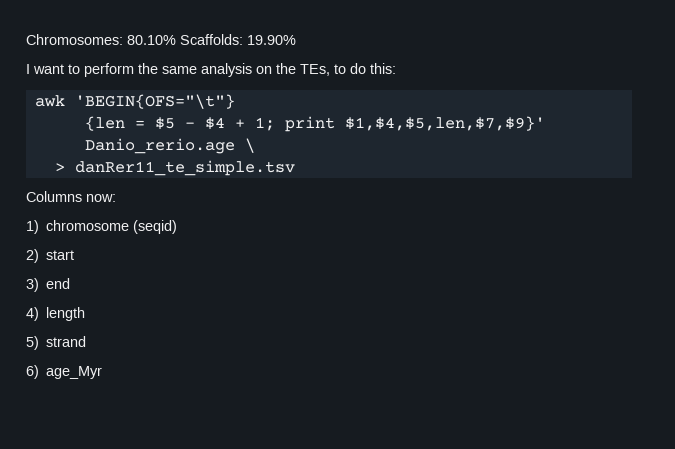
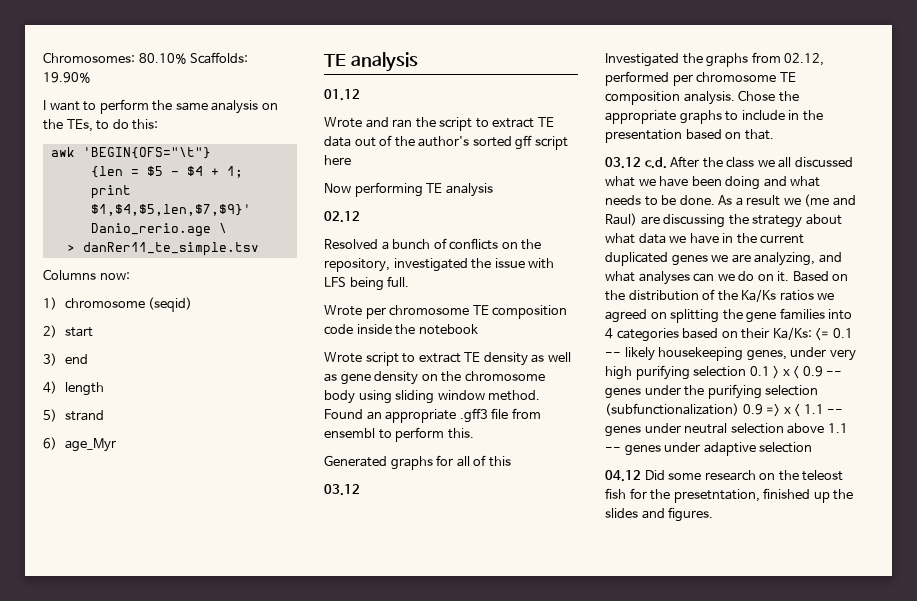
(103, 372) none -> [324,52,418,72] [324,89,360,101] [324,117,554,131] [324,135,568,150] [324,155,351,165] [324,182,493,197] [324,211,360,223] [324,238,542,250] [324,258,555,272] [324,276,410,291] [324,305,568,319] [324,324,478,335] [324,352,571,366] [324,371,545,385] [324,390,541,404] [324,408,541,423] [324,427,474,442] [324,455,511,470] [324,484,360,496] [605,52,825,67] [605,71,796,86] [605,90,799,105] [605,110,823,124] [605,129,774,143] [605,156,853,169] [605,176,821,190] [605,194,856,207] [605,213,842,228] [605,233,805,244] [605,252,842,266] [605,271,849,285] [605,289,835,302] [605,308,853,323] [605,327,853,342] [605,347,856,361] [605,365,843,380] [605,384,819,399] [605,403,844,417] [605,423,848,437] [605,442,813,456] [605,470,844,482] [605,488,854,503] [605,507,714,522] // TE analysis // 01.12 // Wrote and ran the script to extract TE data out of the author's sorted gff script here // Now performing TE analysis // 02.12 // Resolved a bunch of conflicts on the repository, investigated the issue with LFS being full. // Wrote per chromosome TE composition code inside the notebook // Wrote script to extract TE density as well as gene density on the chromosome body using sliding window method. Found an appropriate .gff3 file from ensembl to perform this. // Generated graphs for all of this // 03.12 // Investigated the graphs from 02.12, performed per chromosome TE composition analysis. Chose the appropriate graphs to include in the presentation based on that. // 03.12 c.d. After the class we all discussed what we have been doing and what needs to be done. As a result we (me and Raul) are discussing the strategy about what data we have in the current duplicated genes we are analyzing, and what analyses can we do on it. Based on the distribution of the Ka/Ks ratios we agreed on splitting the gene families into 4 categories based on their Ka/Ks: <= 0.1 -- likely housekeeping genes, under very high purifying selection 0.1 > x < 0.9 -- genes under the purifying selection (subfunctionalization) 0.9 => x < 1.1 -- genes under neutral selection above 1.1 -- genes under adaptive selection // 04.12 Did some research on the teleost fish for the presetntation, finished up the slides and figures.

